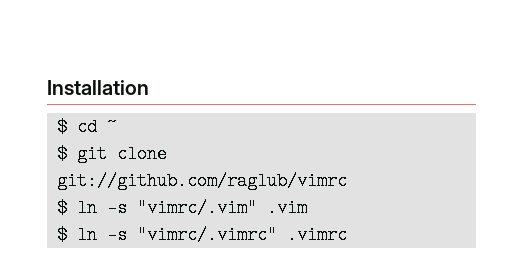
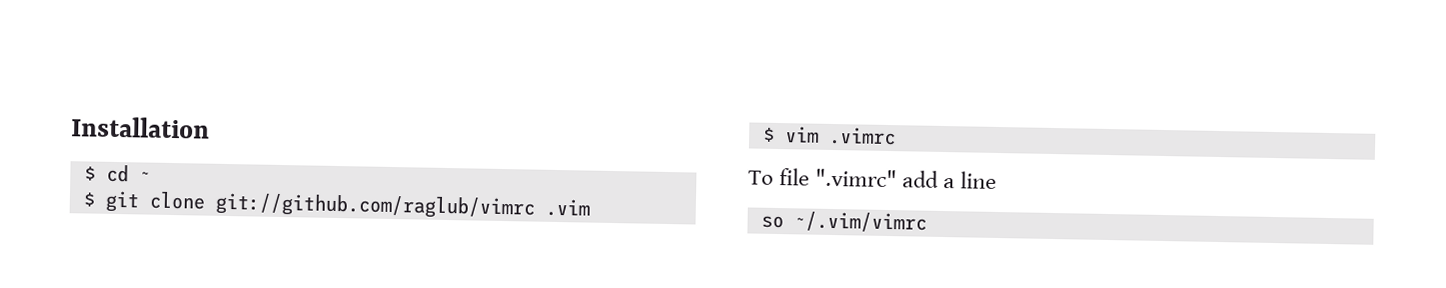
[56,199,307,217] [56,226,347,244] // $ ln -s "vimrc/.vim" .vim // $ ln -s "vimrc/.vimrc" .vimrc -> [544,198,590,217] [762,126,896,146] [748,168,998,189] [760,211,927,233] .vim // $ vim .vimrc // To file ".vimrc" add a line // so ~/.vim/vimrc

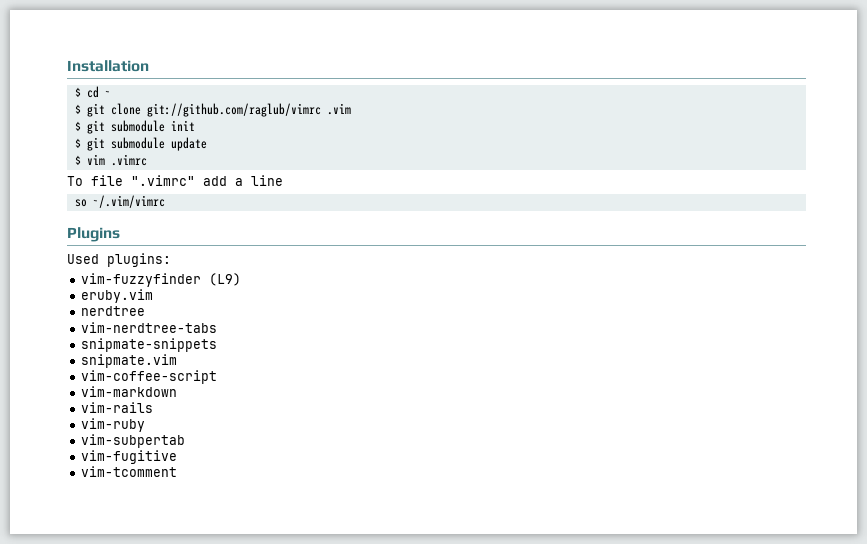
(590, 207) none -> [74,120,195,134] [74,137,207,151] // $ git submodule init // $ git submodule update
(927, 222) none -> [67,227,120,242] [67,253,171,267] [80,273,241,287] [80,289,153,303] [80,306,145,316] [80,322,217,333] [80,338,217,352] [80,354,177,368] [80,370,217,384] [80,386,177,397] [80,402,153,413] [80,418,145,432] [80,434,185,448] [80,450,177,464] [80,466,177,477] // Plugins // Used plugins: // vim-fuzzyfinder (L9) // eruby.vim // nerdtree // vim-nerdtree-tabs // snipmate-snippets // snipmate.vim // vim-coffee-script // vim-markdown // vim-rails // vim-ruby // vim-subpertab // vim-fugitive // vim-tcomment

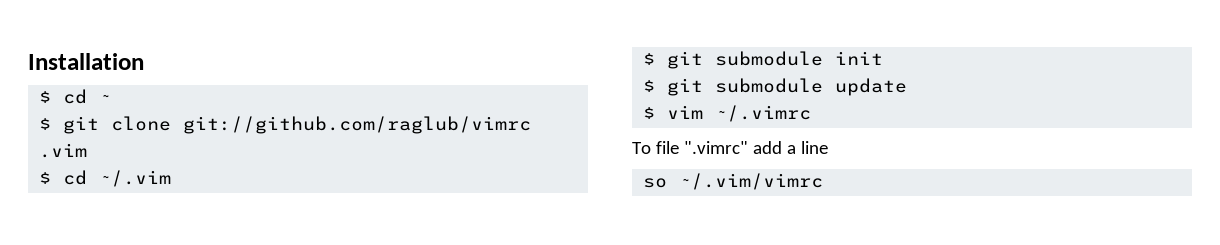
(351, 109) none -> [39,170,172,187] // $ cd ~/.vim
[110,154,147,166] .vimrc -> [715,105,812,122] ~/.vimrc
[67,227,120,242] [67,253,171,267] [80,273,241,287] [80,289,153,303] [80,306,145,316] [80,322,217,333] [80,338,217,352] [80,354,177,368] [80,370,217,384] [80,386,177,397] [80,402,153,413] [80,418,145,432] [80,434,185,448] [80,450,177,464] [80,466,177,477] // Plugins // Used plugins: // vim-fuzzyfinder (L9) // eruby.vim // nerdtree // vim-nerdtree-tabs // snipmate-snippets // snipmate.vim // vim-coffee-script // vim-markdown // vim-rails // vim-ruby // vim-subpertab // vim-fugitive // vim-tcomment -> (824, 181) none

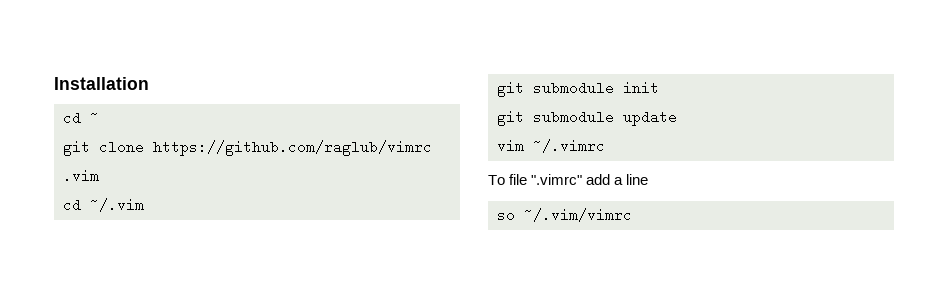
[39,91,52,103] $ -> (149, 83) none
[39,118,52,130] $ -> (99, 118) none
[183,116,532,134] git://github.com/raglub/vimrc -> [153,140,432,156] https://github.com/raglub/vimrc
[39,172,52,184] $ -> (99, 176) none
[643,53,656,65] $ -> (144, 205) none
[643,80,656,92] $ -> (659, 87) none
[643,107,656,119] $ -> (677, 118) none

